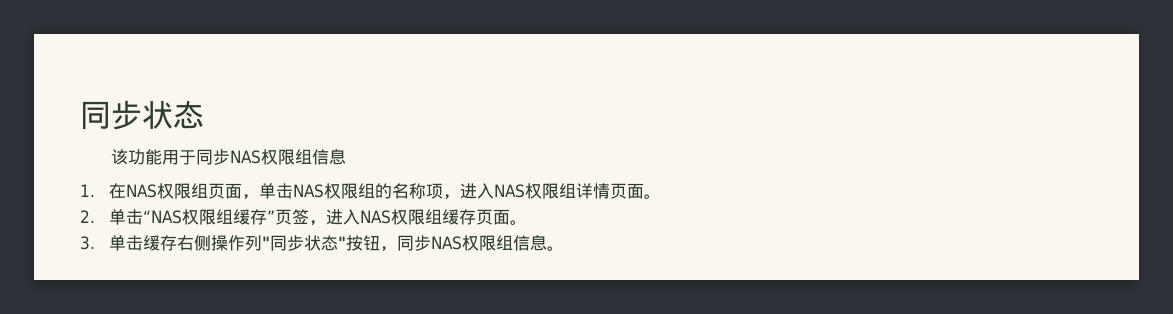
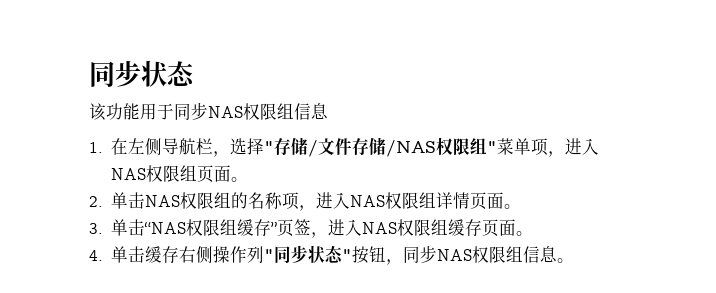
(127, 191) none -> [128,137,600,157] 左侧导航栏，选择"存储/文件存储/NAS权限组"菜单项，进入
[242,194,260,200] ， -> [231,177,249,182] [89,196,103,207] 。 // 2.
[80,210,95,223] 2. -> [89,223,103,234] 3.
[80,236,95,250] 3. -> [89,250,103,261] 4.

